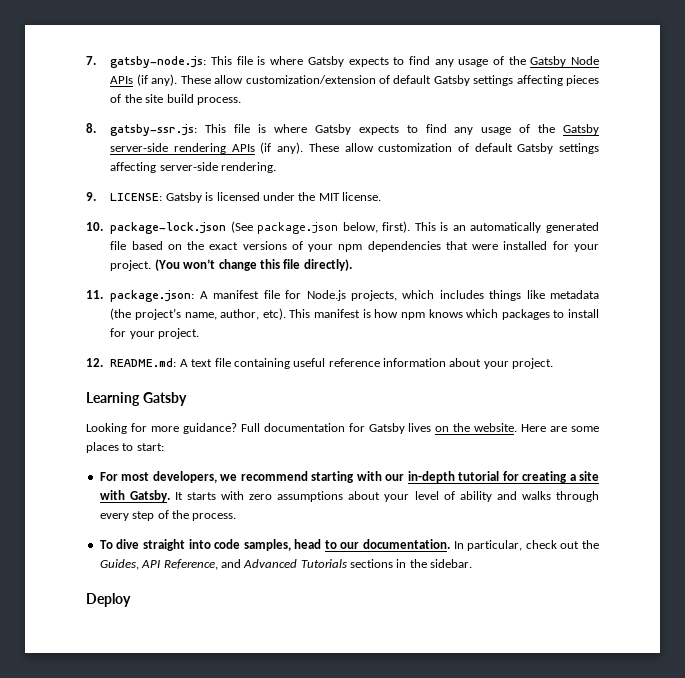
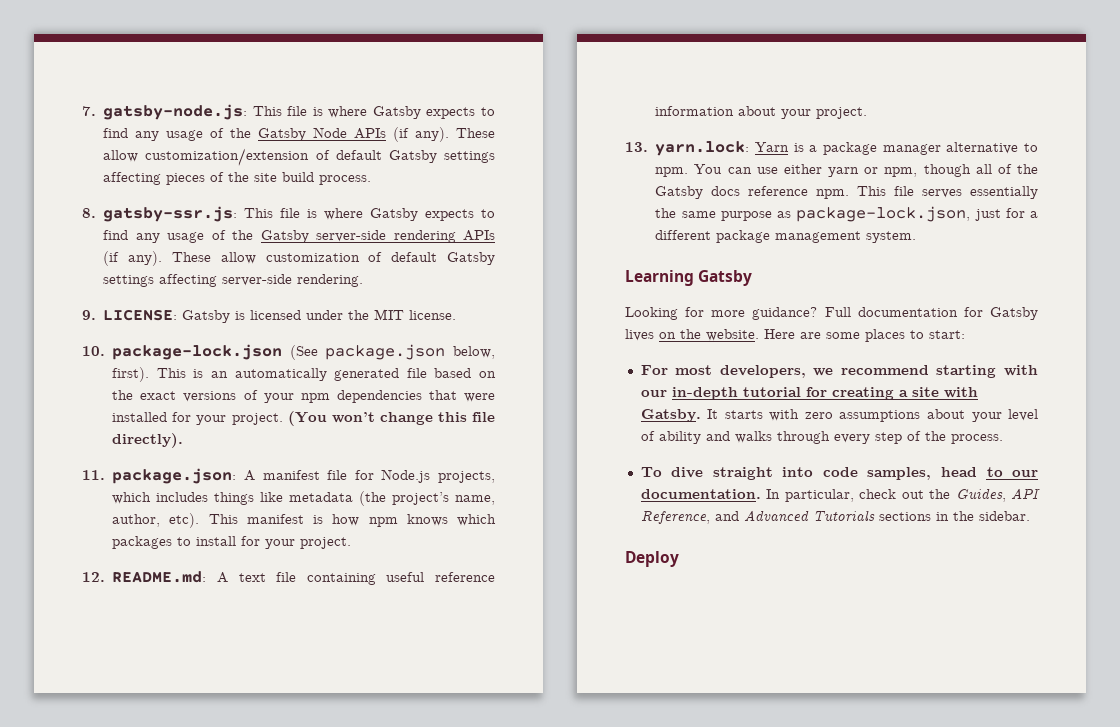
(554, 363) none -> [625,141,1038,156] [655,164,1038,177] [655,186,1038,199] [655,206,1038,222] [655,230,917,243] // 13. yarn.lock: Yarn is a package manager alternative to npm. You can use either yarn or npm, though all of the Gatsby docs reference npm. This file serves essentially the same purpose as package-lock.json, just for a different package management system.

